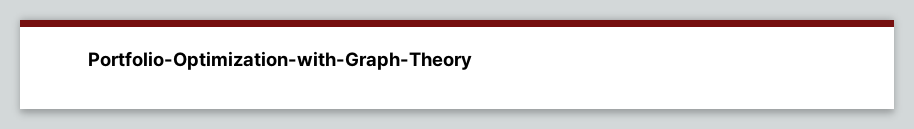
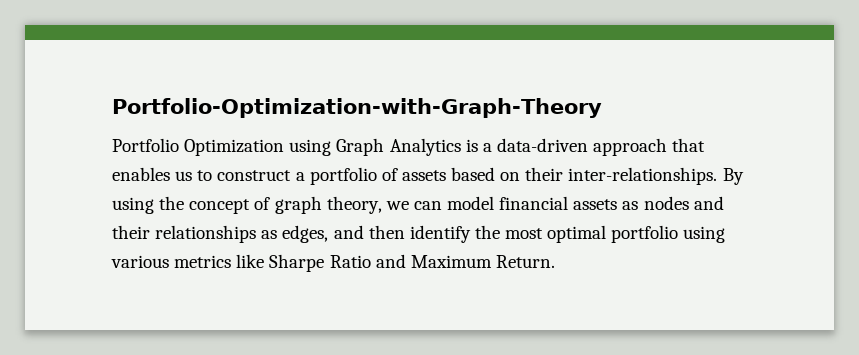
(472, 60) none -> [112,138,706,156] [112,167,744,185] [112,196,724,214] [112,225,726,243] [111,254,555,272] // Portfolio Optimization using Graph Analytics is a data-driven approach that enables us to construct a portfolio of assets based on their inter-relationships. By using the concept of graph theory, we can model financial assets as nodes and their relationships as edges, and then identify the most optimal portfolio using various metrics like Sharpe Ratio and Maximum Return.

